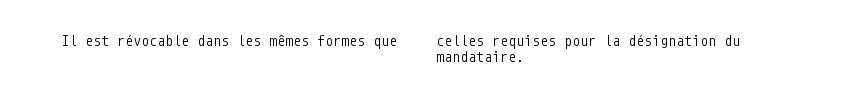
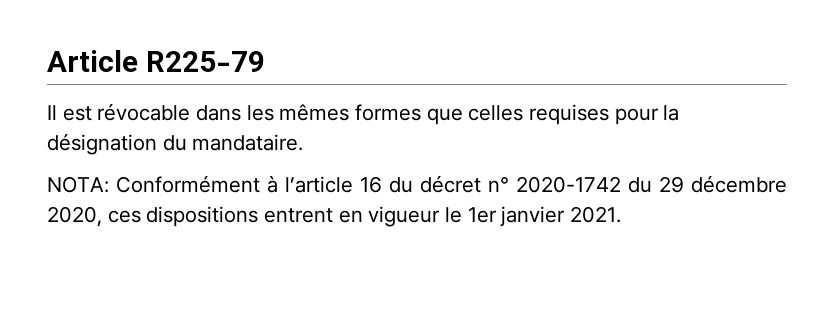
(61, 40) none -> [47,50,265,72] Article R225-79 //
(524, 56) none -> [47,175,787,193] [47,206,622,227] // NOTA: Conformément à l’article 16 du décret n° 2020-1742 du 29 décembre 2020, ces dispositions entrent en vigueur le 1er janvier 2021.

